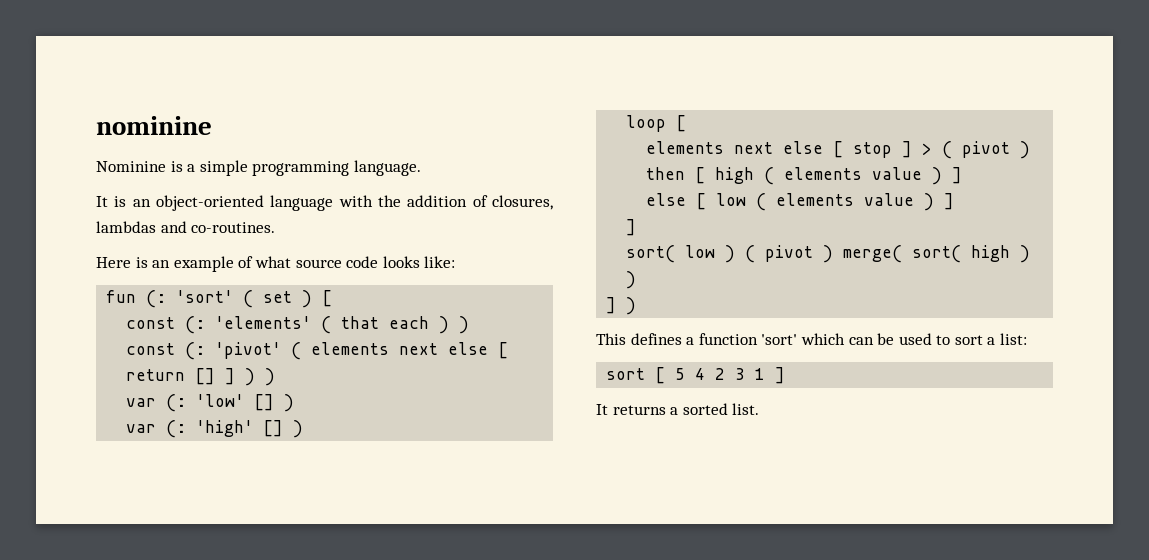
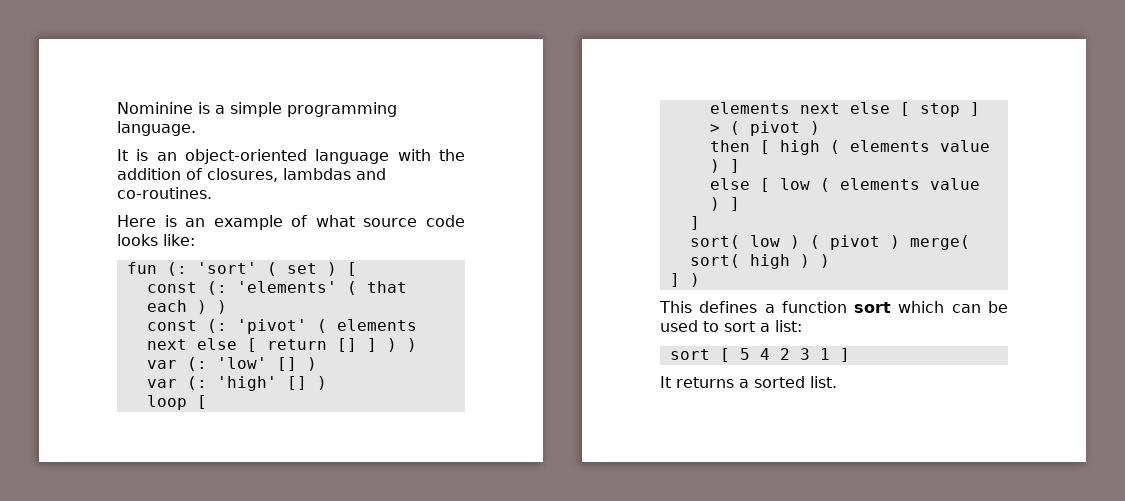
[96,116,212,135] nominine // -> (117, 108) none
[761,334,798,345] 'sort' -> [854,302,892,313] sort

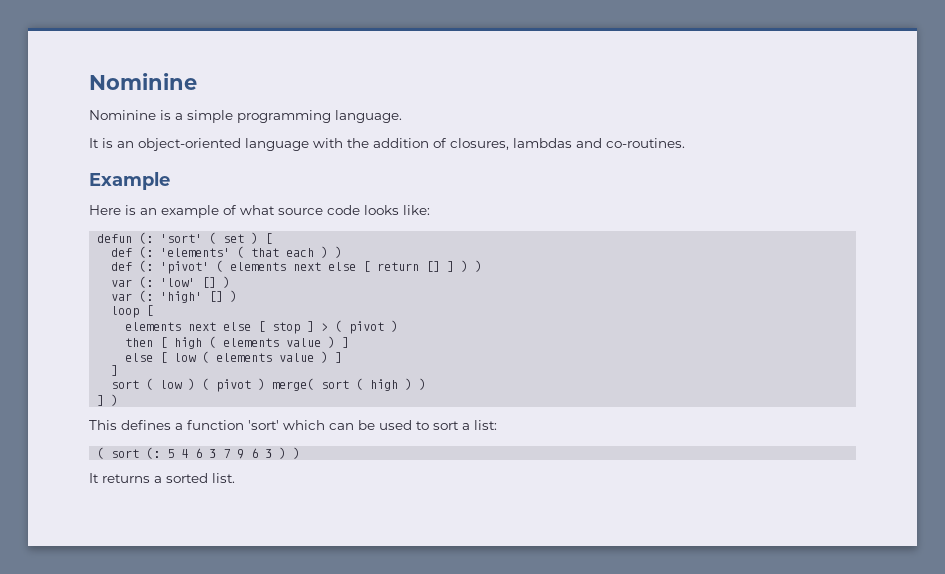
[117,102,193,114] Nominine -> [89,73,197,90] [89,110,156,120] Nominine // Nominine
(212, 193) none -> [89,172,170,190] // Example
[126,262,157,274] fun -> [97,234,133,243] defun
[146,282,197,293] const -> [111,248,133,257] def
[146,320,197,331] const -> [111,262,133,271] def
[689,235,740,249] sort( -> [111,378,154,390] sort (
[689,254,740,268] sort( -> [321,378,364,390] sort (
[854,302,892,313] sort -> [248,420,279,430] 'sort'
[669,348,850,362] sort [ 5 4 2 3 1 ] -> [97,447,301,459] ( sort (: 5 4 6 3 7 9 6 3 ) )

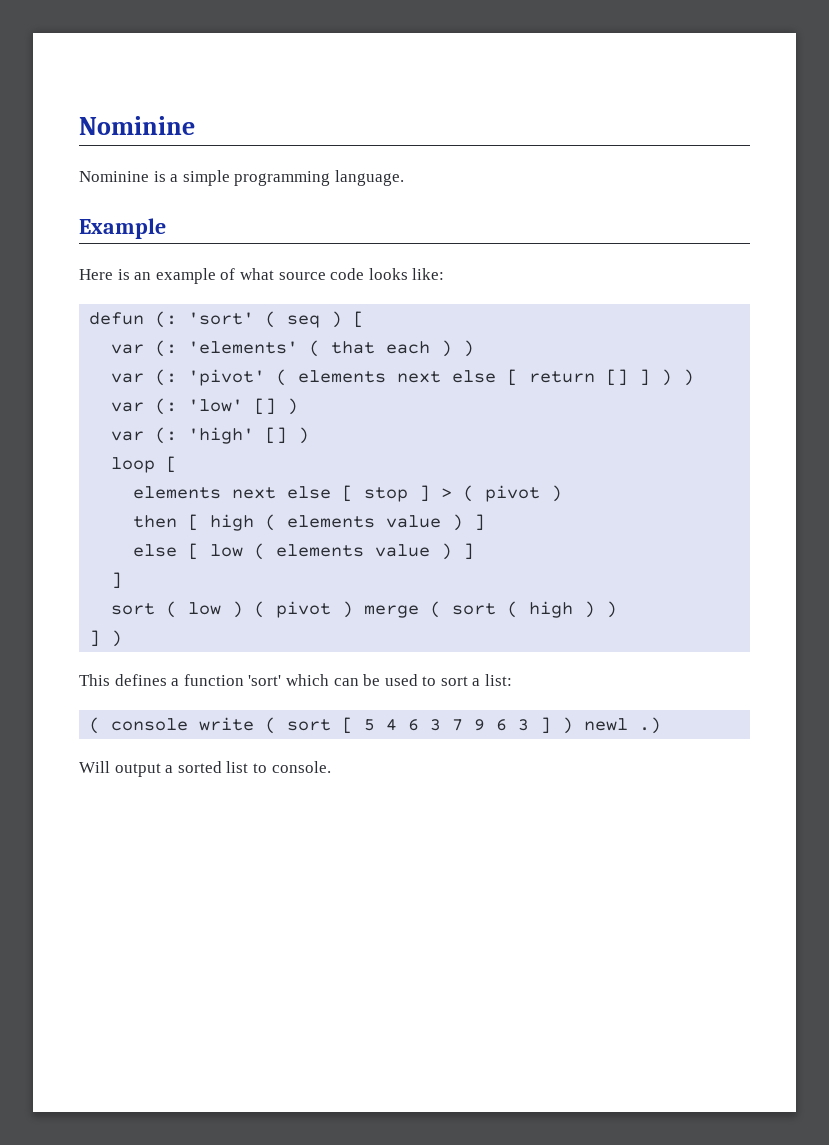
[89,138,685,151] // It is an object-oriented language with the addition of closures, lambdas and co-routines. -> (404, 178) none
[223,234,245,243] set -> [287,315,321,328] seq
[111,248,133,257] def -> [111,344,145,354] var
[111,262,133,271] def -> [111,373,145,383] var
[272,378,315,391] merge( -> [364,601,442,618] merge (
[111,447,161,459] sort (: -> [111,717,354,734] console write ( sort [
[279,447,301,459] [89,473,235,483] ) ) // It returns a sorted list. -> [540,717,662,734] [79,761,331,777] ] ) newl .) // Will output a sorted list to console.

